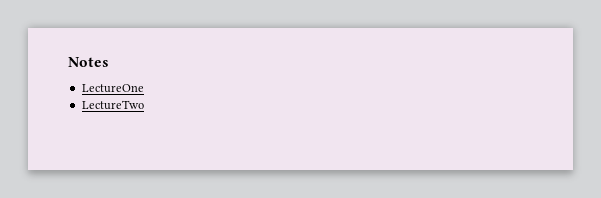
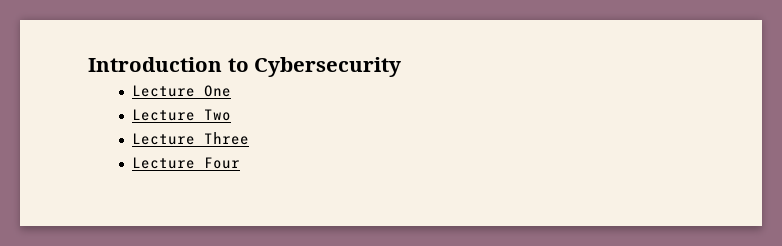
[68,57,109,67] [81,84,144,93] [81,100,144,110] Notes // LectureOne // LectureTwo -> [88,57,402,77] [132,85,232,97] [132,109,232,121] [132,132,250,145] [132,157,241,169] Introduction to Cybersecurity // Lecture One // Lecture Two // Lecture Three // Lecture Four

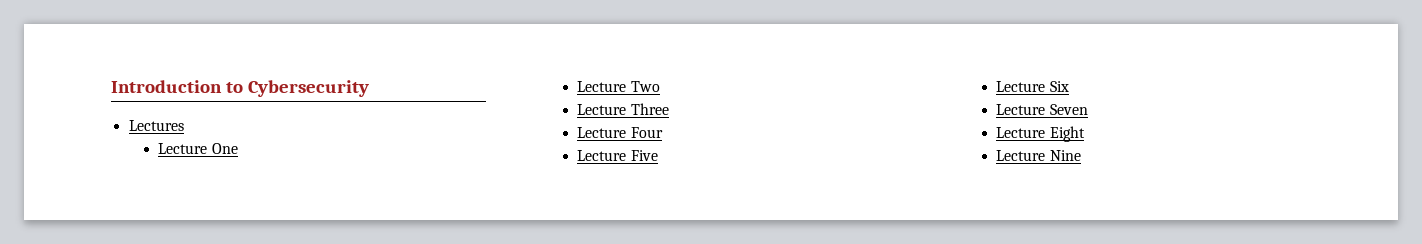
(402, 67) none -> [128,120,184,131] // Lectures
(241, 163) none -> [577,150,658,161] [996,81,1069,92] [996,104,1088,115] [996,126,1085,142] [996,150,1081,161] // Lecture Five // Lecture Six // Lecture Seven // Lecture Eight // Lecture Nine

